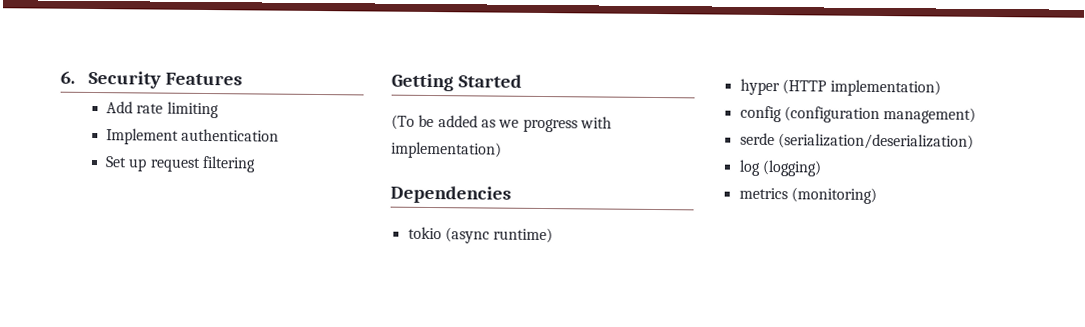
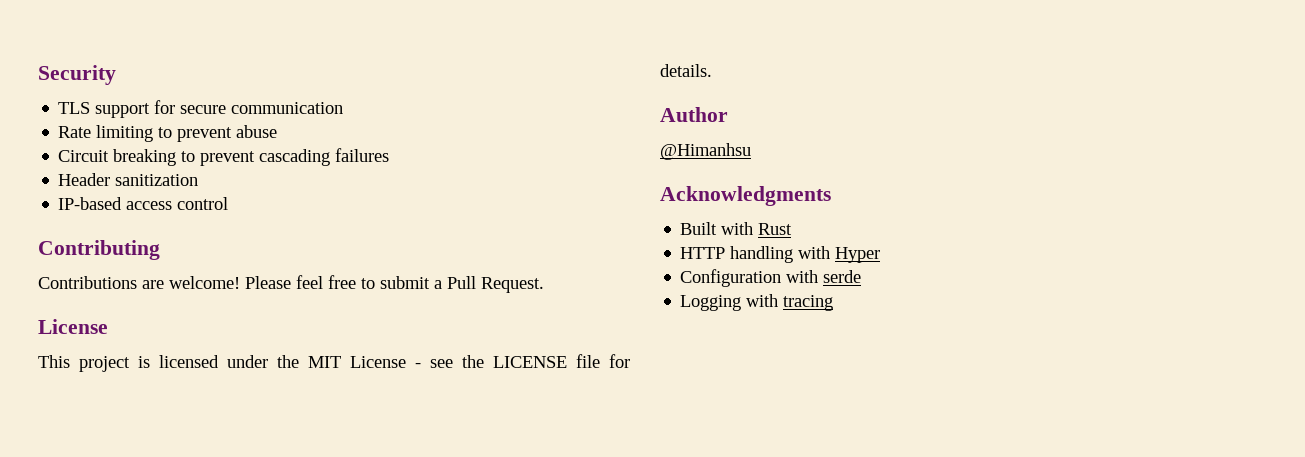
[60,70,75,84] 6. -> (38, 75) none
[165,72,243,86] [106,101,219,119] [106,128,280,145] [105,155,257,173] [391,73,522,92] [391,114,612,133] [391,141,502,159] [390,185,511,204] [407,226,554,244] [739,78,942,97] [739,105,977,124] [739,132,974,150] [738,159,822,177] [738,187,877,204] Features // Add rate limiting // Implement authentication // Set up request filtering // Getting Started // (To be added as we progress with implementation) // Dependencies // tokio (async runtime) // hyper (HTTP implementation) // config (configuration management) // serde (serialization/deserialization) // log (logging) // metrics (monitoring) -> [58,100,344,118] [58,125,278,142] [58,148,390,166] [58,173,199,186] [58,197,229,210] [38,240,160,260] [38,275,544,293] [38,319,108,334] [38,354,630,372] [660,64,712,77] [660,107,728,122] [660,143,751,160] [660,186,831,206] [680,222,793,235] [680,246,881,263] [680,269,862,287] [680,294,834,311] // TLS support for secure communication // Rate limiting to prevent abuse // Circuit breaking to prevent cascading failures // Header sanitization // IP-based access control // Contributing // Contributions are welcome! Please feel free to submit a Pull Request. // License // This project is licensed under the MIT License - see the LICENSE file for details. // Author // @Himanhsu // Acknowledgments // Built with Rust // HTTP handling with Hyper // Configuration with serde // Logging with tracing

